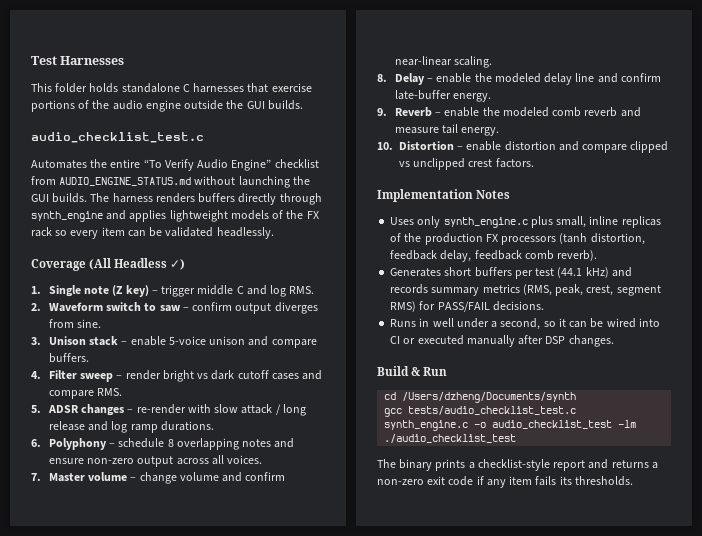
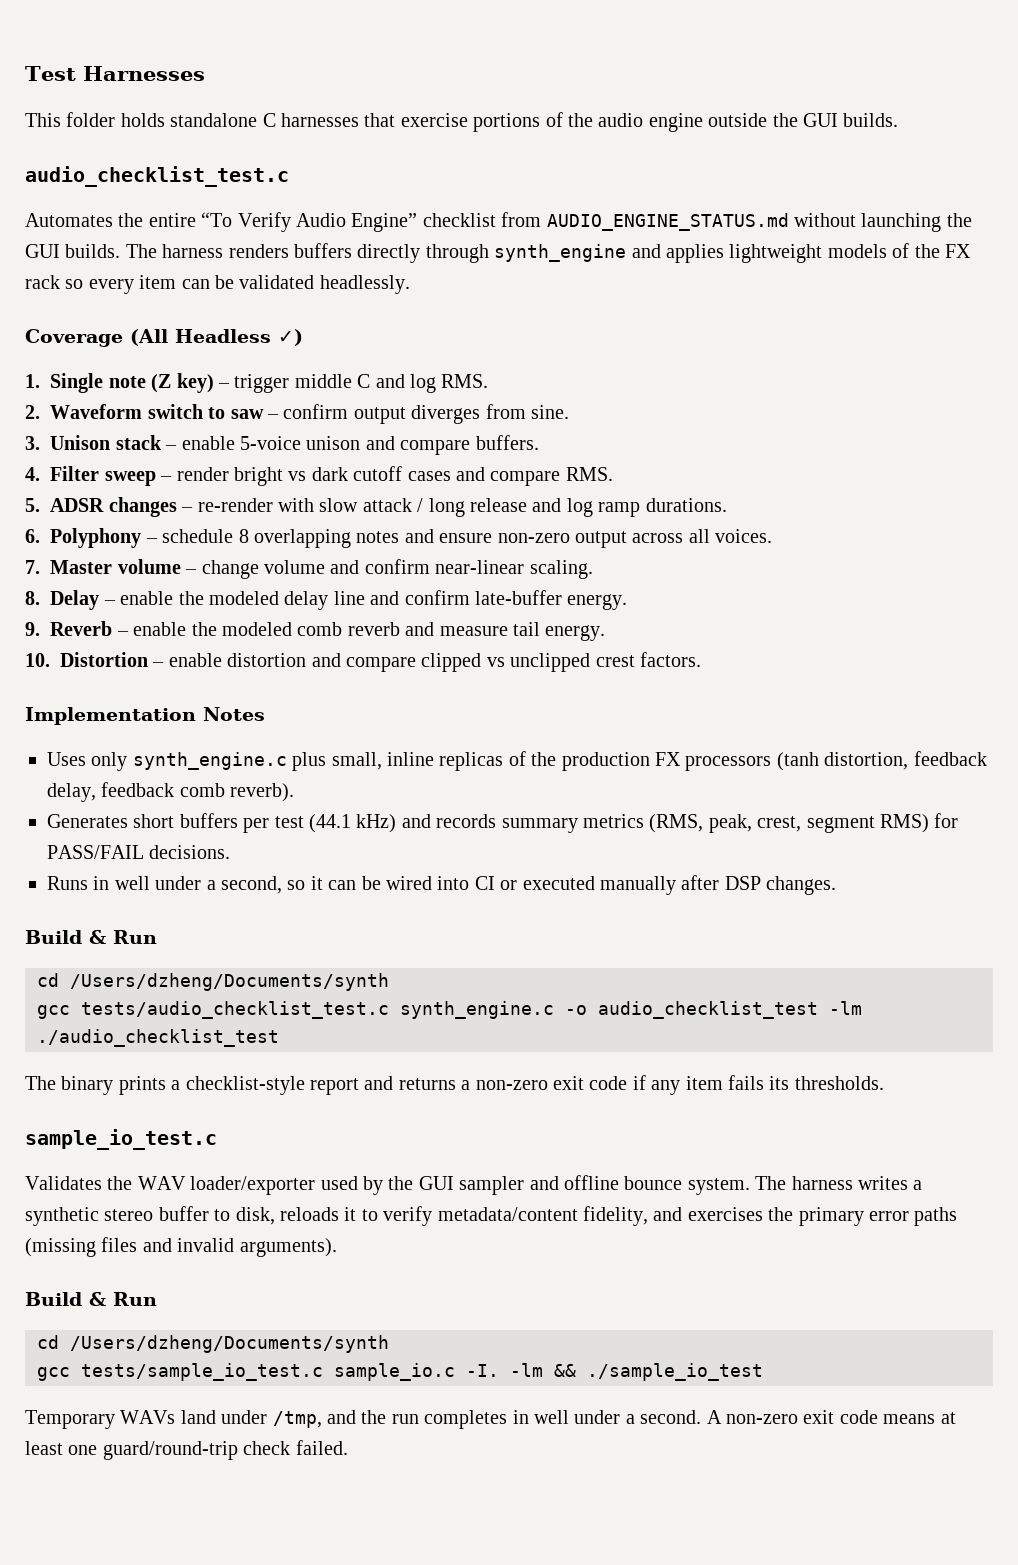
(633, 481) none -> [25,1129,217,1150] [25,1175,923,1195] [25,1206,958,1226] [25,1237,337,1257] [25,1292,157,1306] [37,1335,389,1353] [37,1363,763,1381] [25,1410,956,1429] [25,1440,348,1460] // sample_io_test.c // Validates the WAV loader/exporter used by the GUI sampler and offline bounce system. The harness writes a synthetic stereo buffer to disk, reloads it to verify metadata/content fidelity, and exercises the primary error paths (missing files and invalid arguments). // Build & Run // cd /Users/dzheng/Documents/synth // gcc tests/sample_io_test.c sample_io.c -I. -lm && ./sample_io_test // Temporary WAVs land under /tmp, and the run completes in well under a second. A non-zero exit code means at least one guard/round-trip check failed.

